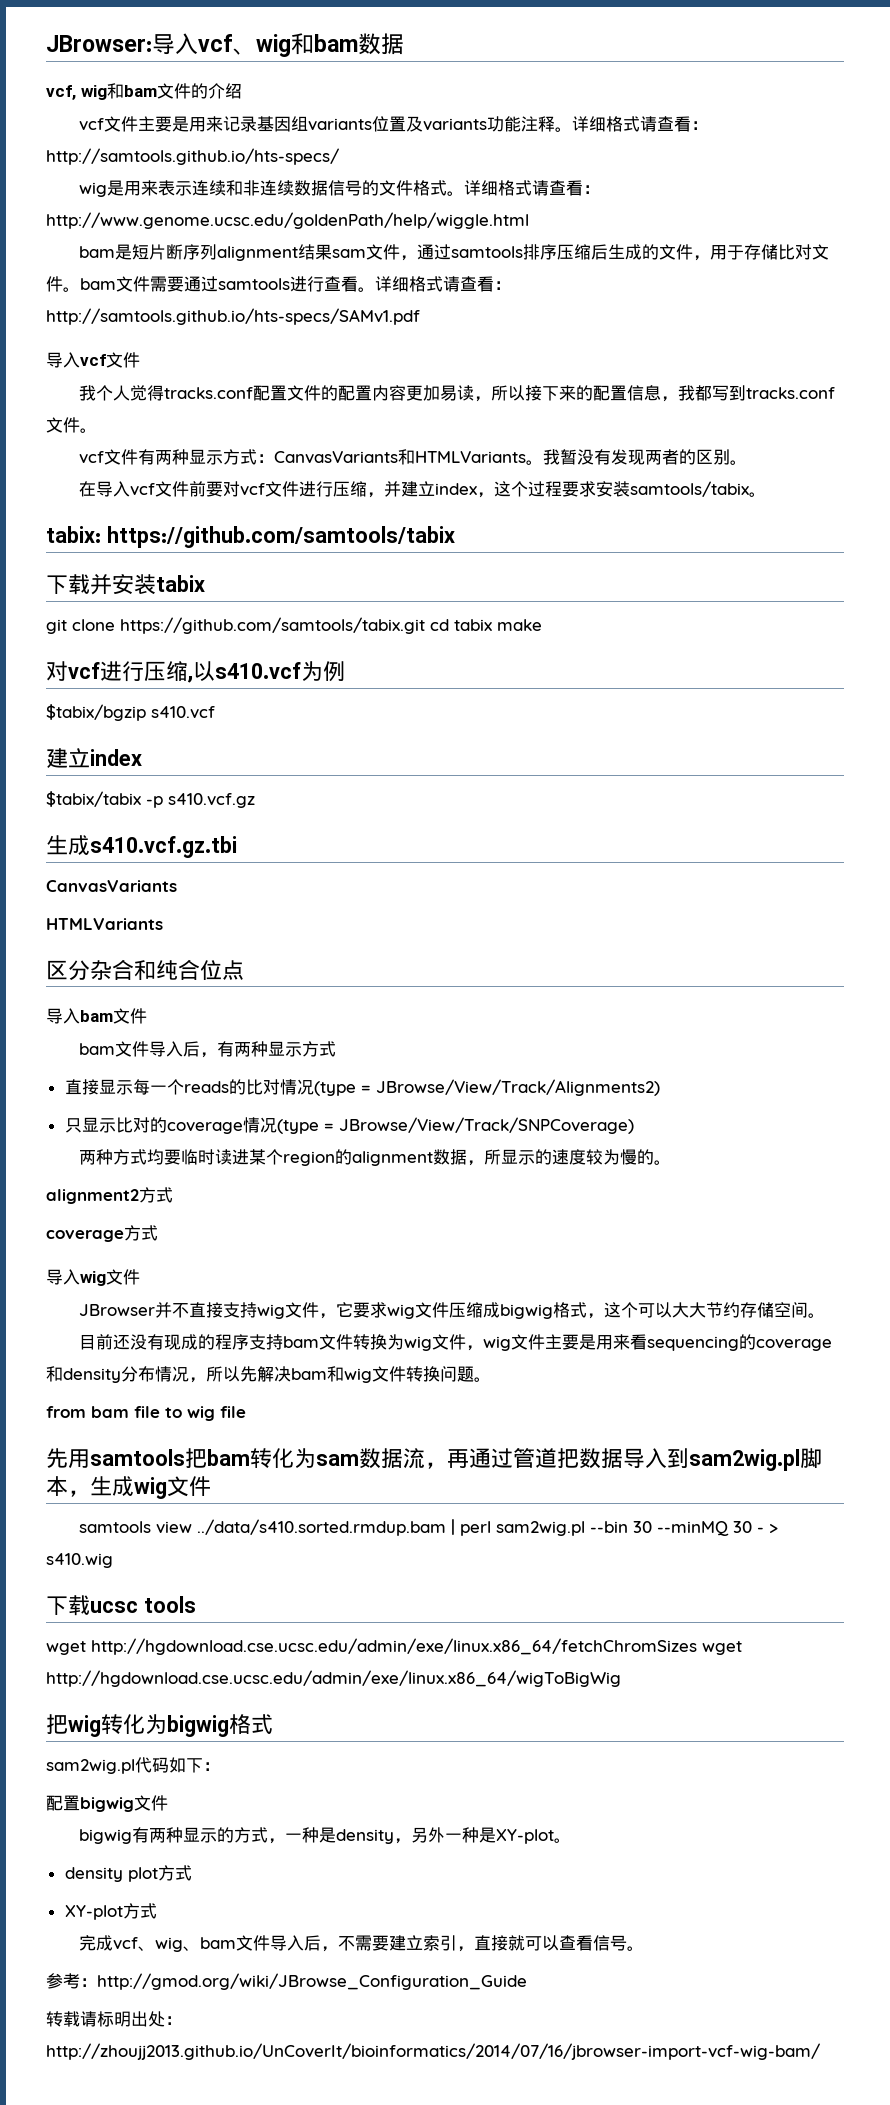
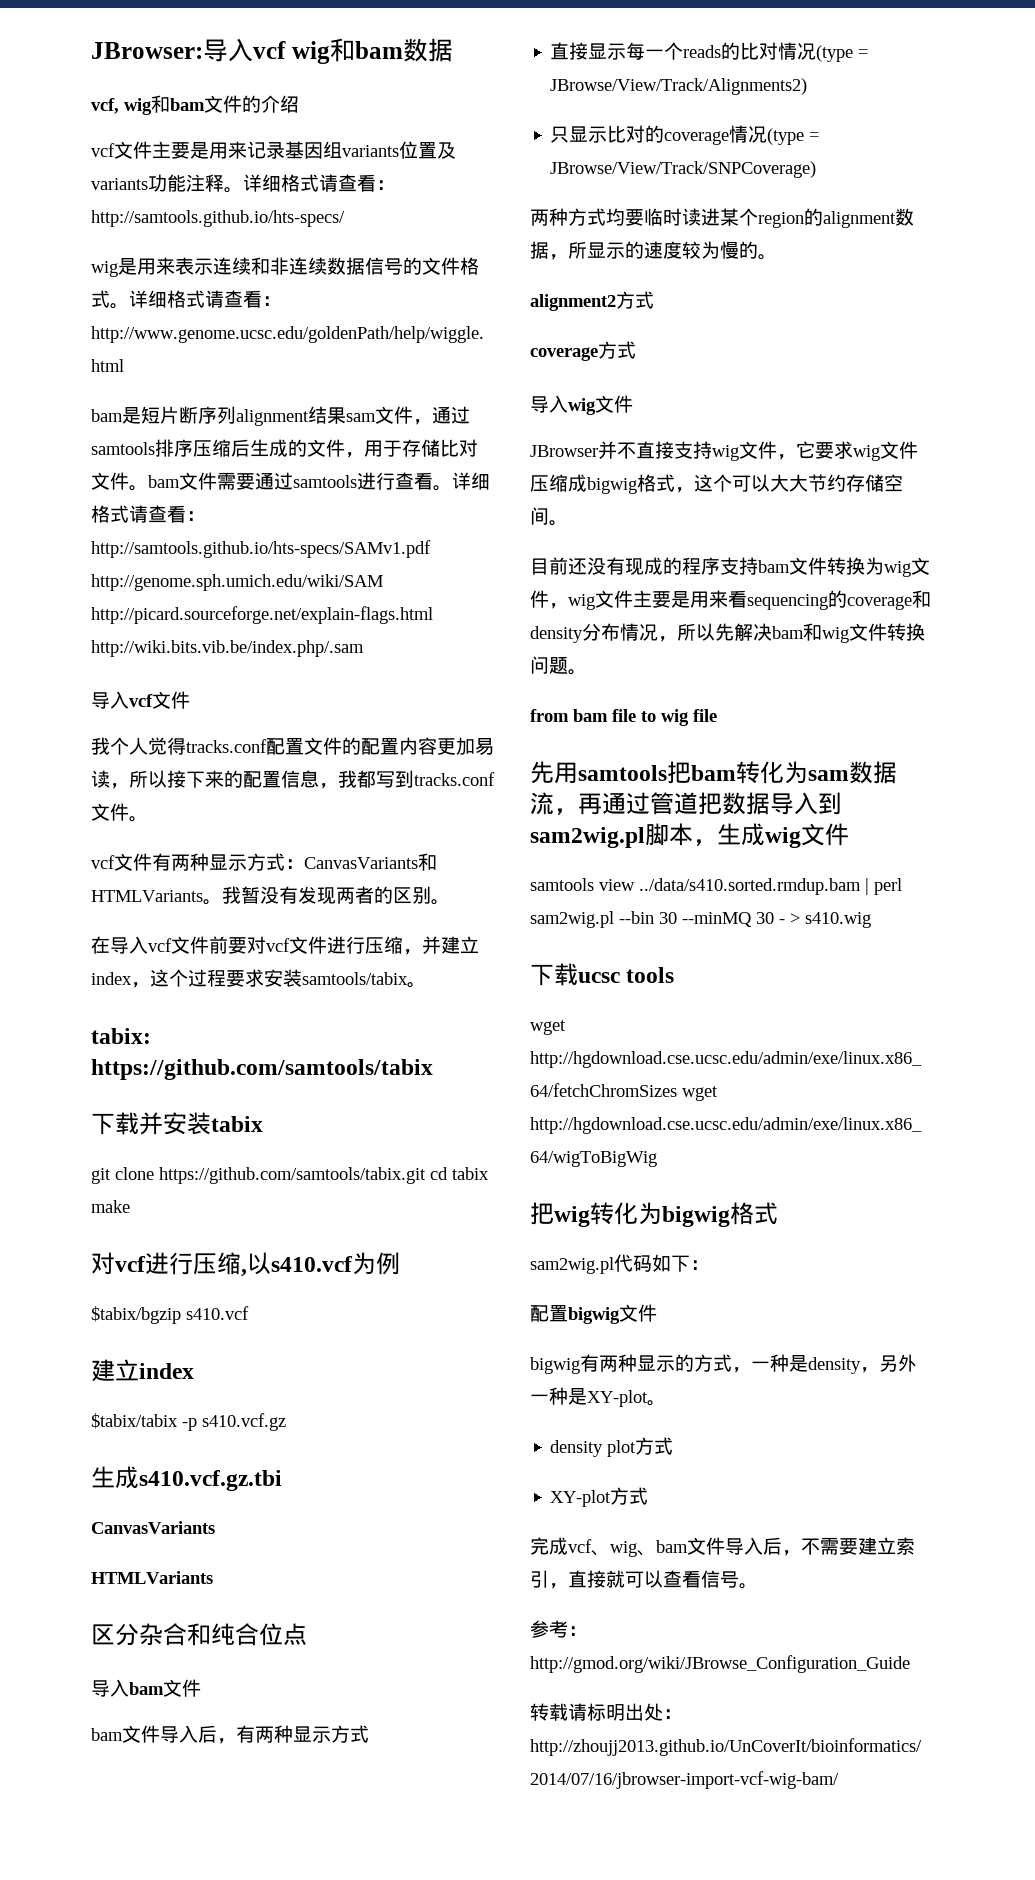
[233,48,256,55] 、 -> (286, 50) none
(420, 316) none -> [91,574,383,591] [91,606,433,624] [91,640,364,657] http://genome.sph.umich.edu/wiki/SAM http://picard.sourceforge.net/explain-flags.html http://wiki.bits.vib.be/index.php/.sam

